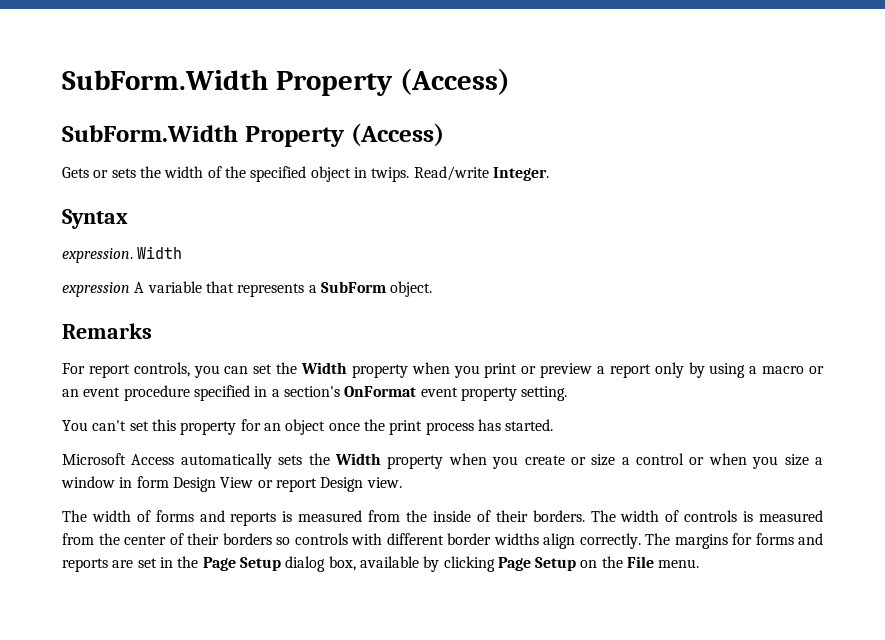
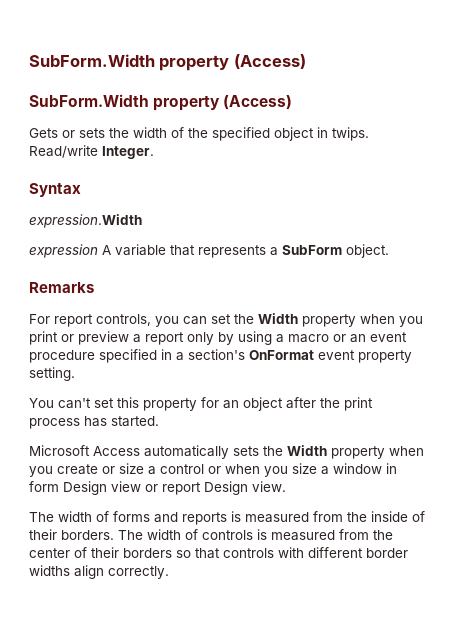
[62,69,393,96] SubForm.Width Property -> [29,54,230,71] SubForm.Width property
[244,126,345,147] Property -> [153,96,221,111] property
[62,246,183,263] expression. Width -> [29,214,142,228] expression.Width
[328,423,360,431] once -> [286,397,316,409] after
[220,477,254,488] View -> [111,481,141,492] view
(290, 541) none -> [195,548,220,559] that
[645,533,823,549] [62,556,700,572] The margins for forms and reports are set in the Page Setup dialog box, available by clicking Page Setup on the File menu. -> (169, 572) none

